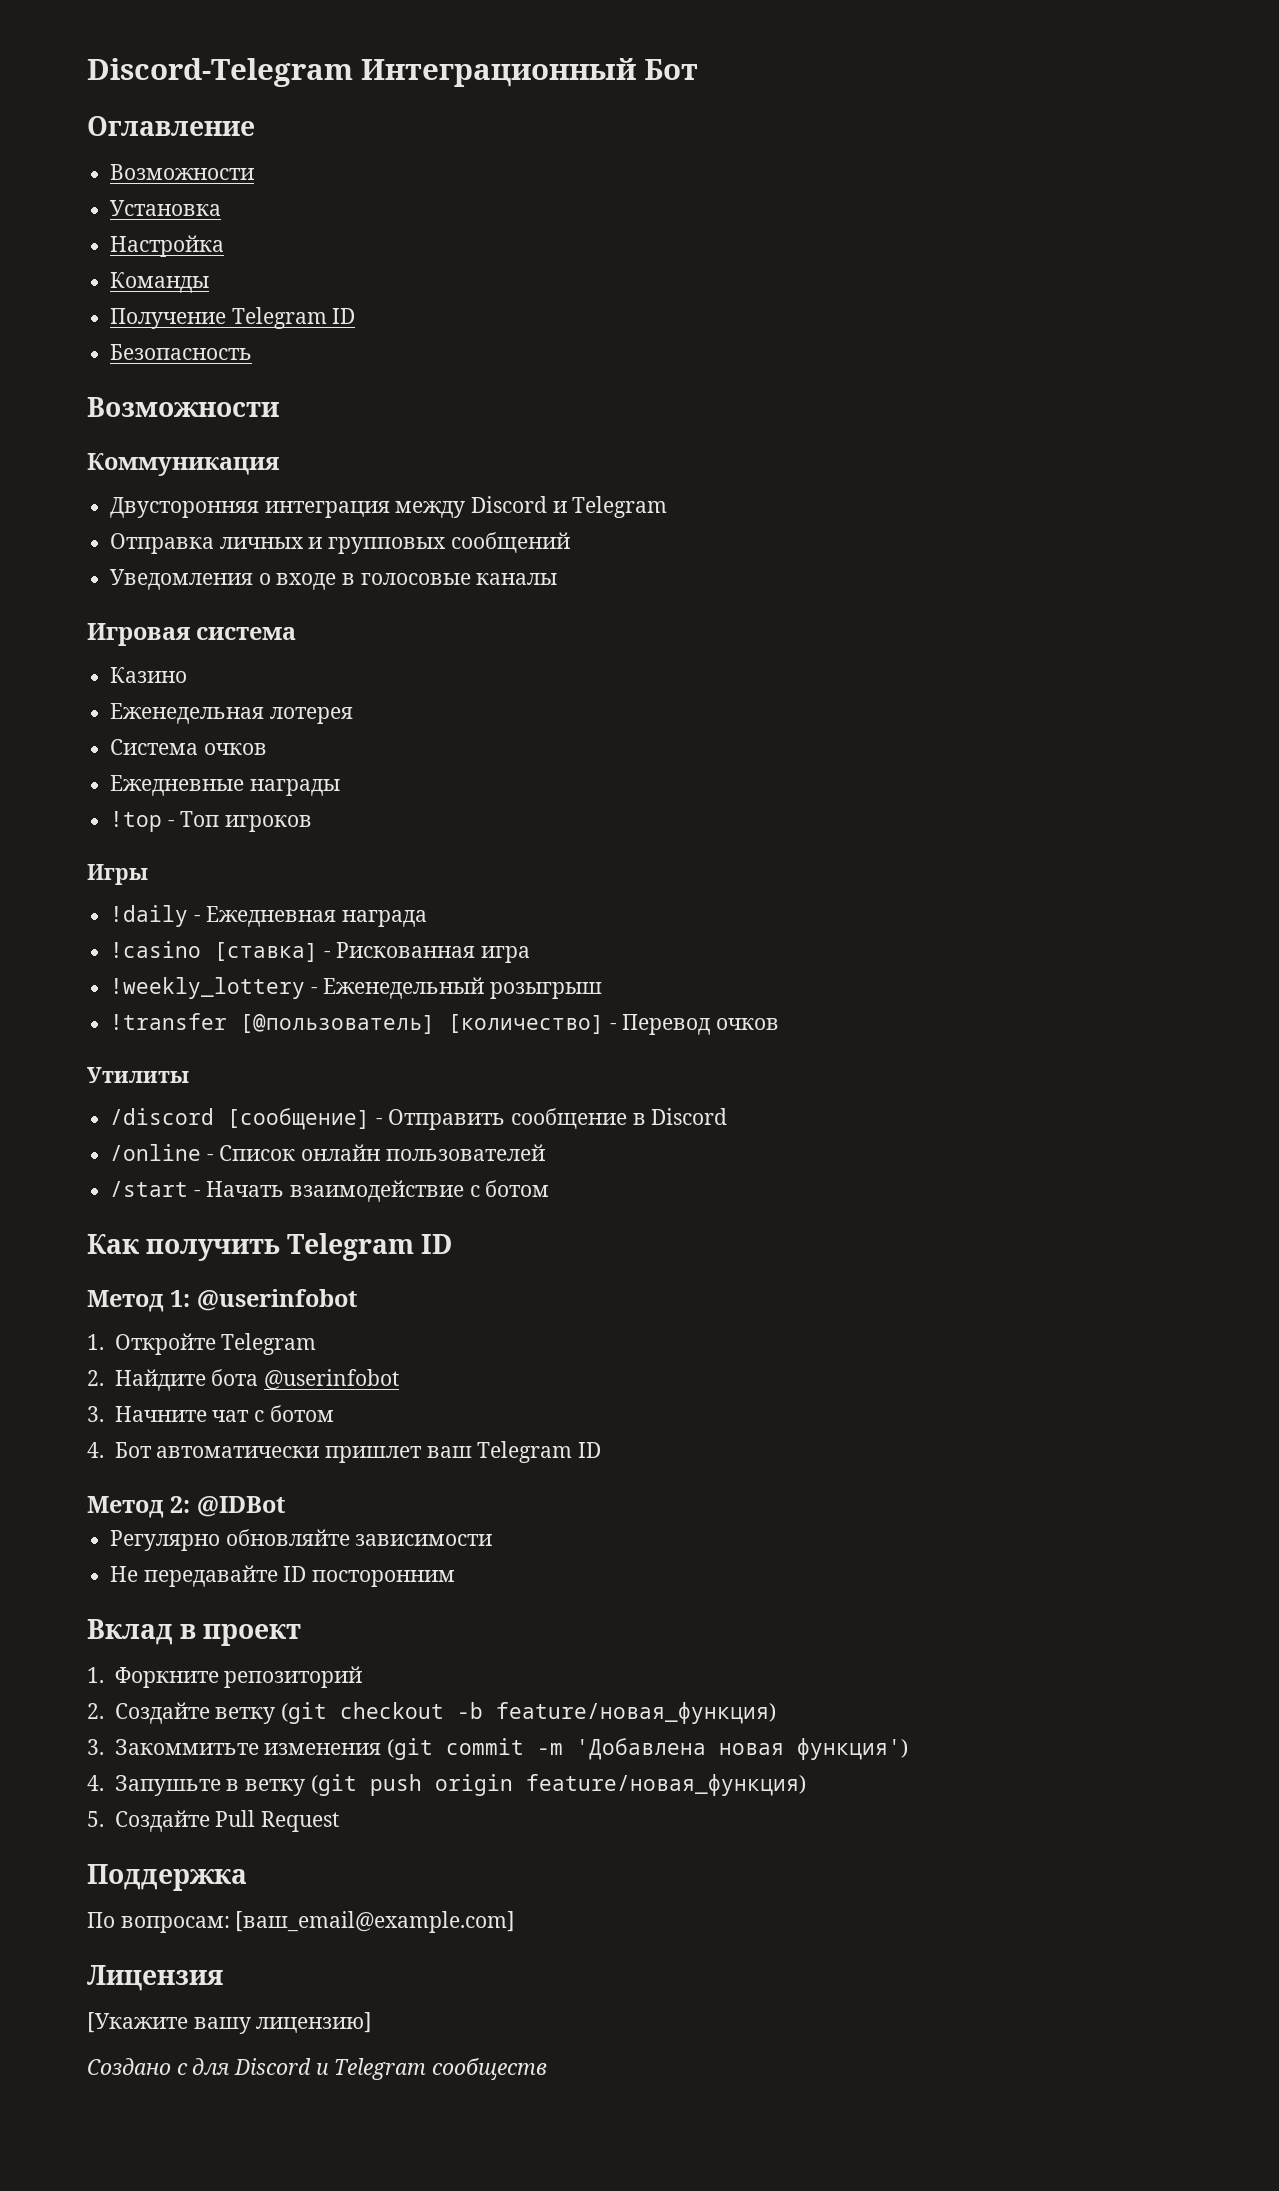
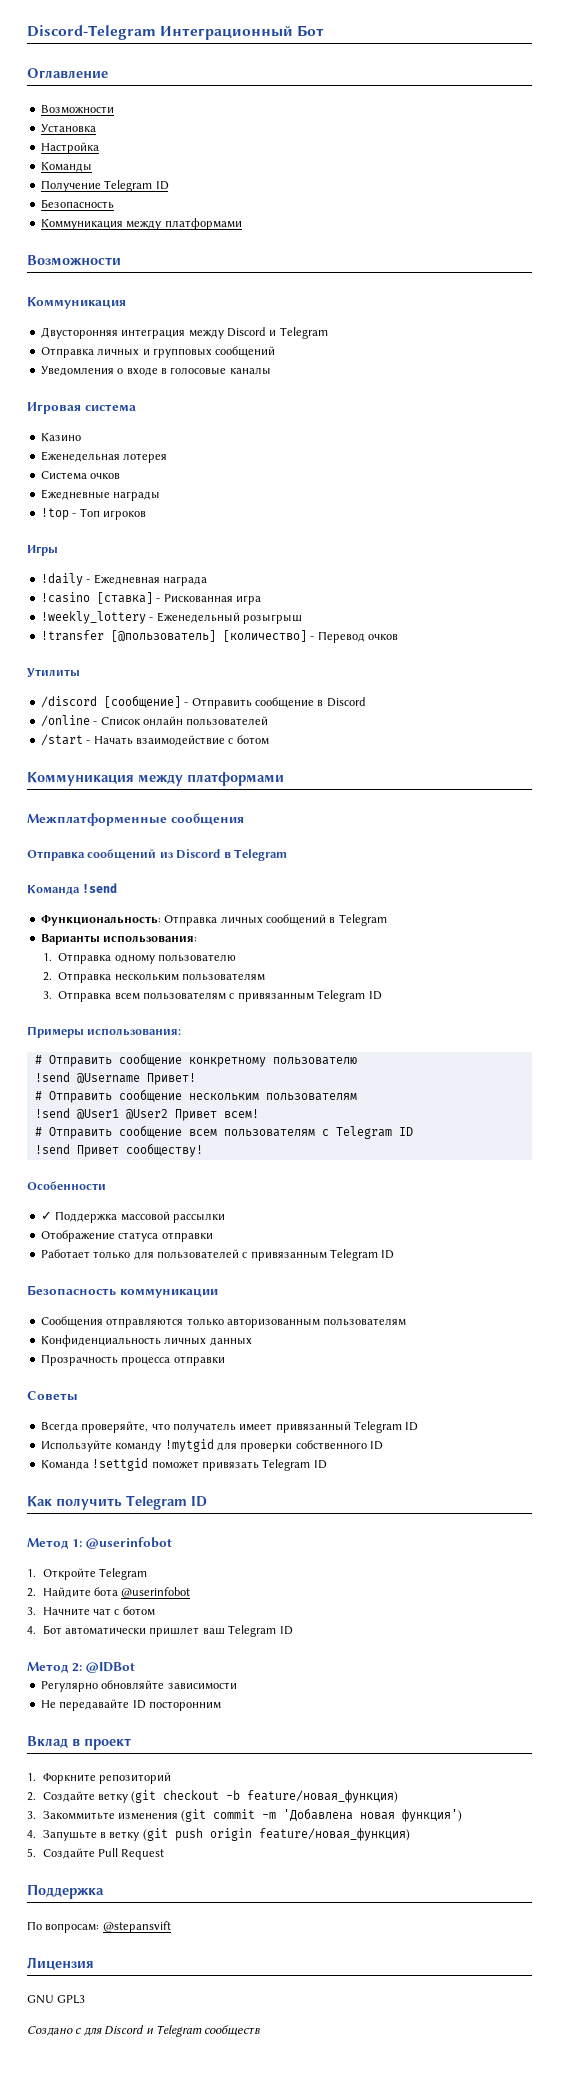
(253, 352) none -> [40,218,242,230] // Коммуникация между платформами
(550, 1188) none -> [27,772,284,786] [27,813,244,826] [27,849,287,861] [27,883,118,895] [40,914,387,926] [40,934,198,945] [42,953,237,964] [42,972,266,983] [42,990,382,1002] [27,1026,182,1038] [34,1053,357,1067] [34,1072,196,1085] [34,1089,357,1103] [34,1108,259,1121] [34,1125,413,1139] [34,1143,203,1157] [27,1181,106,1190] [40,1211,225,1223] [40,1230,213,1242] [40,1249,395,1261] [27,1285,218,1298] [40,1316,407,1328] [40,1335,252,1347] [40,1354,225,1366] [27,1391,78,1401] [40,1421,419,1433] [40,1439,383,1452] [40,1458,327,1471] // Коммуникация между платформами // Межплатформенные сообщения // Отправка сообщений из Discord в Telegram // Команда !send // Функциональность: Отправка личных сообщений в Telegram // Варианты использования: // 1. Отправка одному пользователю // 2. Отправка нескольким пользователям // 3. Отправка всем пользователям с привязанным Telegram ID // Примеры использования: // # Отправить сообщение конкретному пользователю // !send @Username Привет! // # Отправить сообщение нескольким пользователям // !send @User1 @User2 Привет всем! // # Отправить сообщение всем пользователям с Telegram ID // !send Привет сообществу! // Особенности // ✓ Поддержка массовой рассылки // Отображение статуса отправки // Работает только для пользователей с привязанным Telegram ID // Безопасность коммуникации // Сообщения отправляются только авторизованным пользователям // Конфиденциальность личных данных // Прозрачность процесса отправки // Советы // Всегда проверяйте, что получатель имеет привязанный Telegram ID // Используйте команду !mytgid для проверки собственного ID // Команда !settgid поможет привязать Telegram ID
[235,1911,516,1933] [ваш_email@example.com] -> [102,1921,171,1933] @stepansvift
[87,2012,373,2034] [Укажите вашу лицензию] -> [27,1995,86,2004] GNU GPL3

